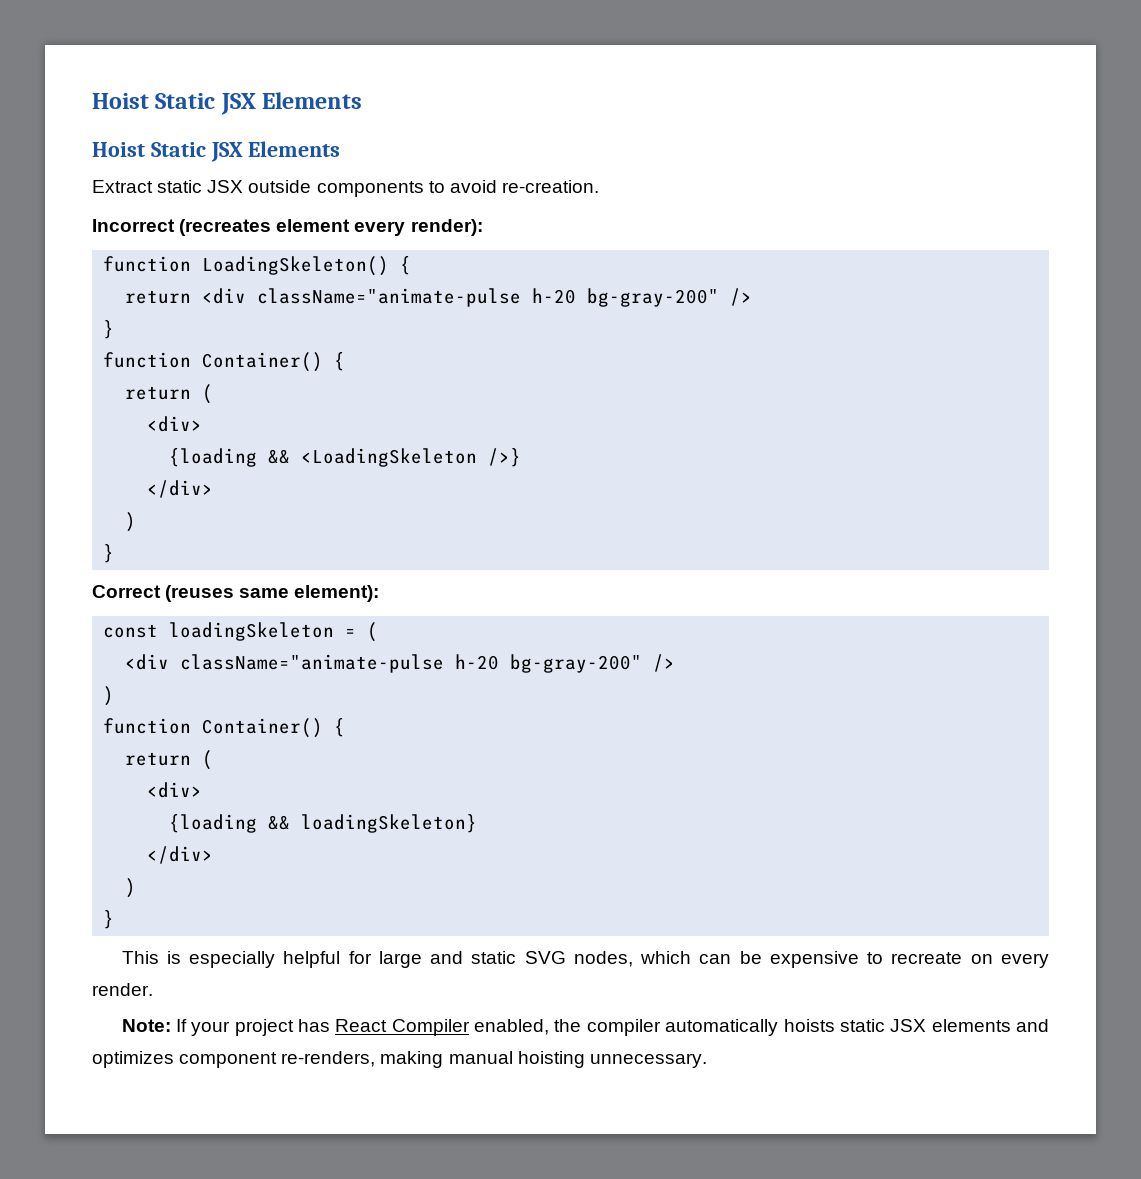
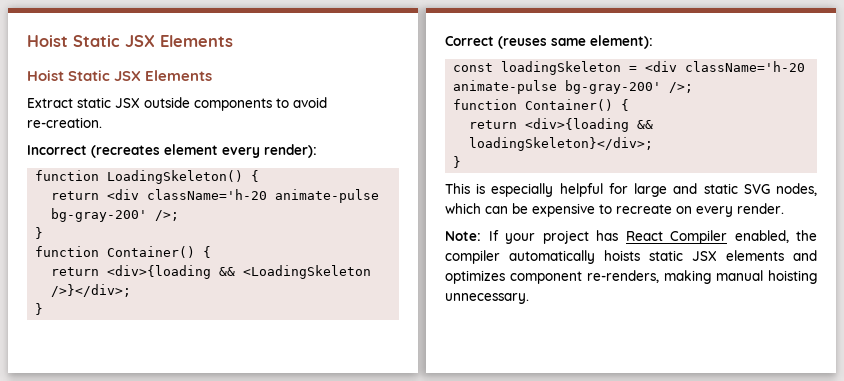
[257,288,753,307] className="animate-pulse h-20 bg-gray-200" /> -> [147,189,380,203] [51,208,180,222] className='h-20 animate-pulse bg-gray-200' />;
[202,384,214,404] [147,416,203,432] [169,448,522,467] [147,480,214,498] [125,512,137,532] ( // <div> // {loading && <LoadingSkeleton />} // </div> // ) -> [107,265,372,279] [51,284,132,297] <div>{loading && <LoadingSkeleton />}</div>;
[367,622,379,642] [125,654,676,673] [103,686,115,706] [103,718,346,738] [125,750,214,770] [147,782,203,798] [169,814,478,833] [147,846,214,864] [125,878,137,898] ( // <div className="animate-pulse h-20 bg-gray-200" /> // ) // function Container() { // return ( // <div> // {loading && loadingSkeleton} // </div> // ) -> [645,61,806,72] [453,80,694,94] [453,99,630,111] [469,118,654,132] [469,137,654,151] <div className='h-20 animate-pulse bg-gray-200' />; // function Container() { // return <div>{loading && loadingSkeleton}</div>;

